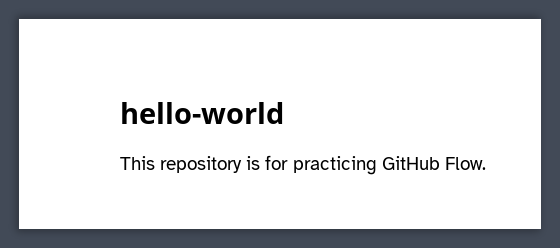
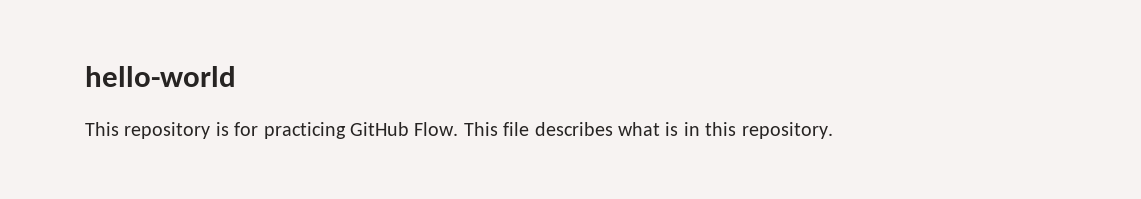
(486, 163) none -> [463,122,833,139] This file describes what is in this repository.

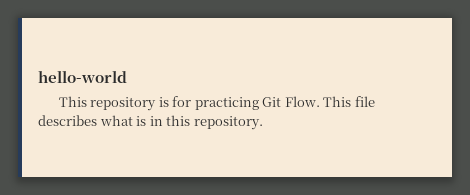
[350,122,409,136] GitHub -> [262,97,282,107] Git

